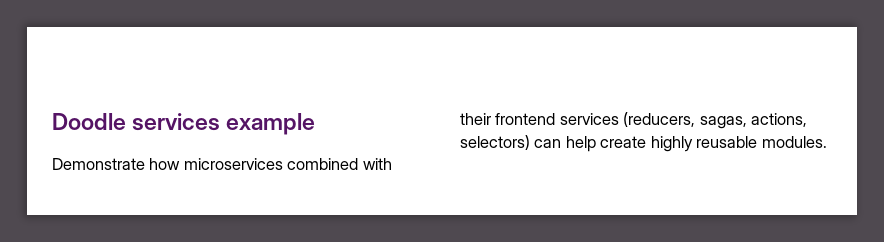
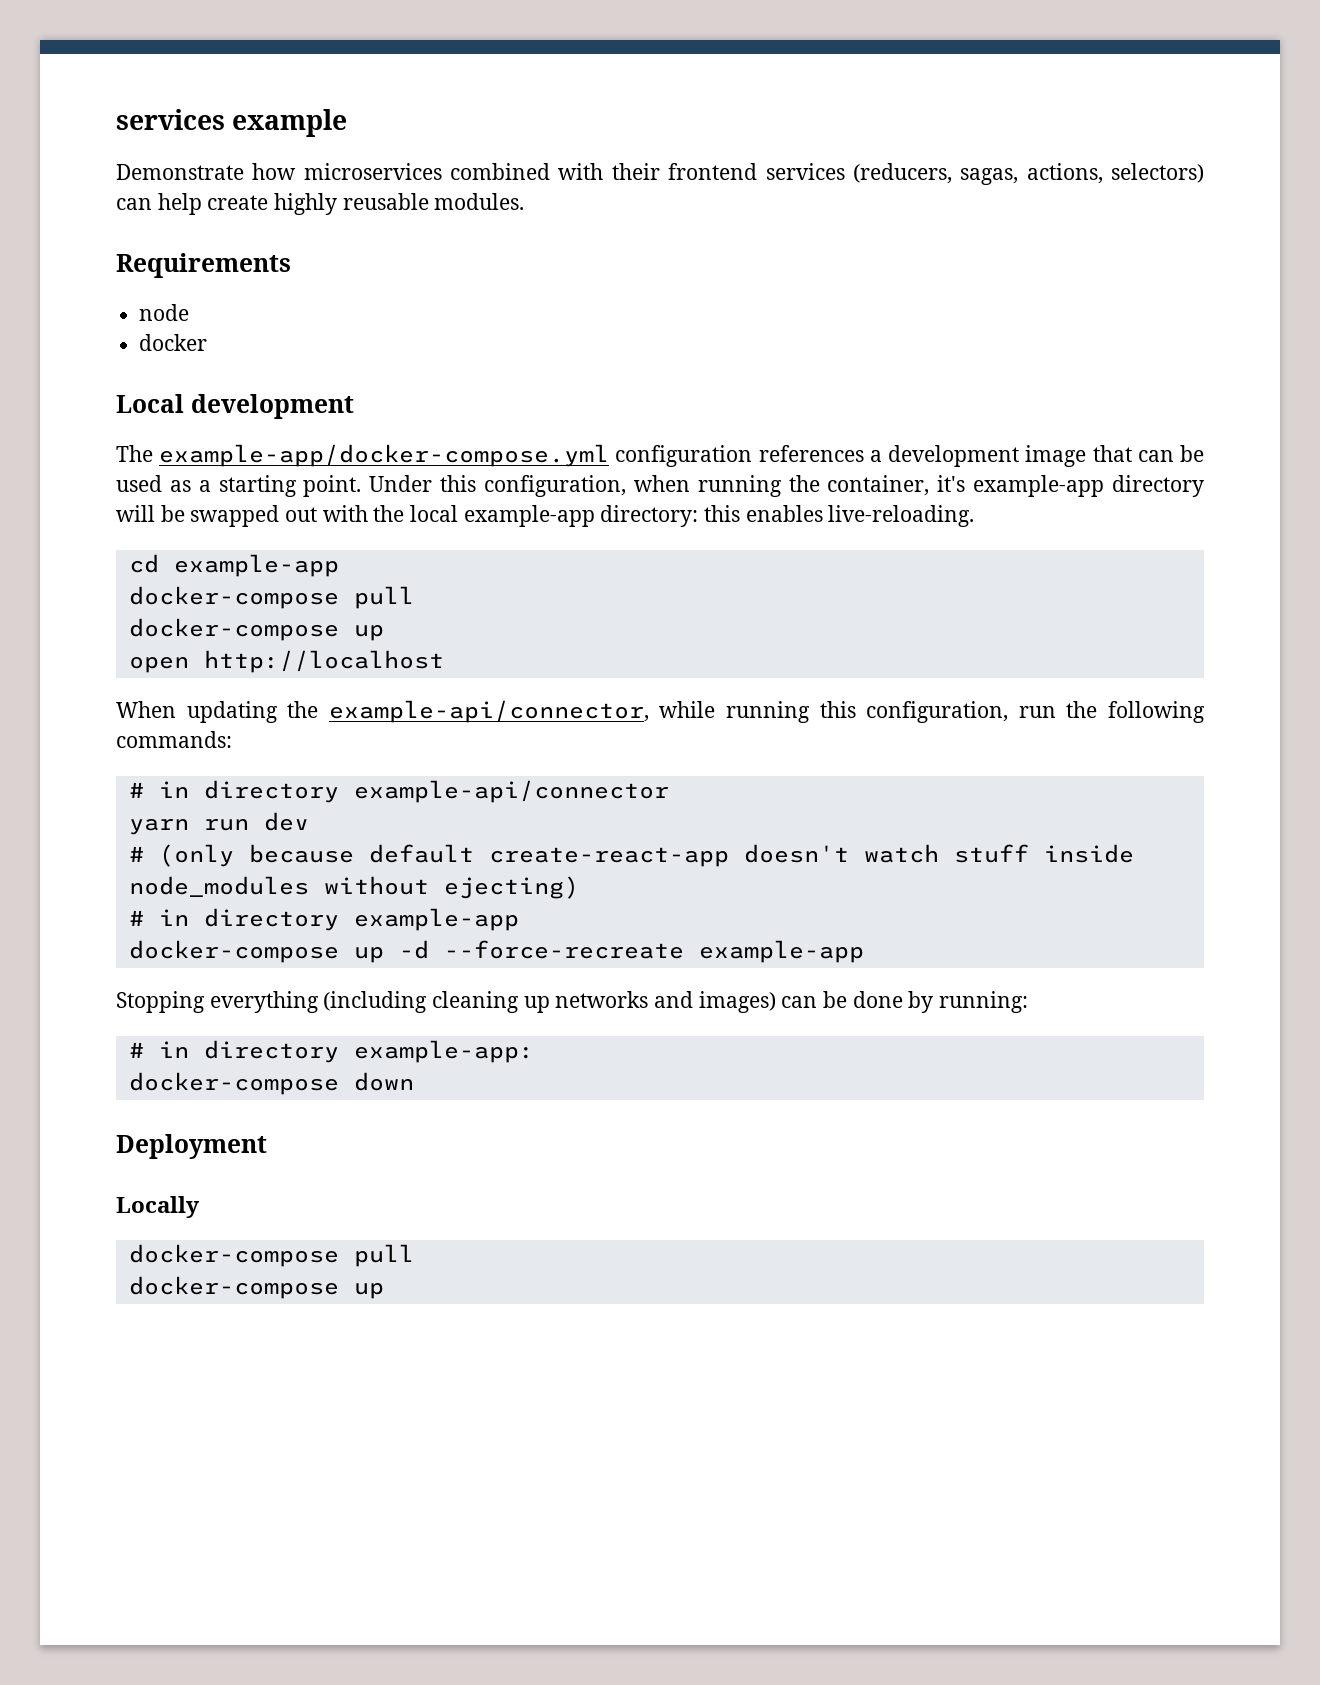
[52,113,126,130] Doodle -> (116, 119) none
(827, 142) none -> [116,253,291,278] [139,304,190,321] [139,334,208,351] [116,394,354,419] [116,444,1204,467] [116,475,1204,497] [116,505,975,527] [128,554,339,577] [128,586,414,609] [128,618,384,641] [128,650,444,673] [116,700,1205,723] [116,731,232,748] [128,780,669,803] [128,812,309,835] [128,844,1134,867] [128,876,579,899] [128,908,519,931] [128,940,864,963] [116,991,1029,1013] [128,1040,534,1063] [128,1072,414,1095] [116,1134,267,1159] [116,1196,200,1218] [128,1244,414,1267] [128,1276,384,1299] // Requirements // node // docker // Local development // The example-app/docker-compose.yml configuration references a development image that can be used as a starting point. Under this configuration, when running the container, it's example-app directory will be swapped out with the local example-app directory: this enables live-reloading. // cd example-app // docker-compose pull // docker-compose up // open http://localhost // When updating the example-api/connector, while running this configuration, run the following commands: // # in directory example-api/connector // yarn run dev // # (only because default create-react-app doesn't watch stuff inside node_modules without ejecting) // # in directory example-app // docker-compose up -d --force-recreate example-app // Stopping everything (including cleaning up networks and images) can be done by running: // # in directory example-app: // docker-compose down // Deployment // Locally // docker-compose pull // docker-compose up

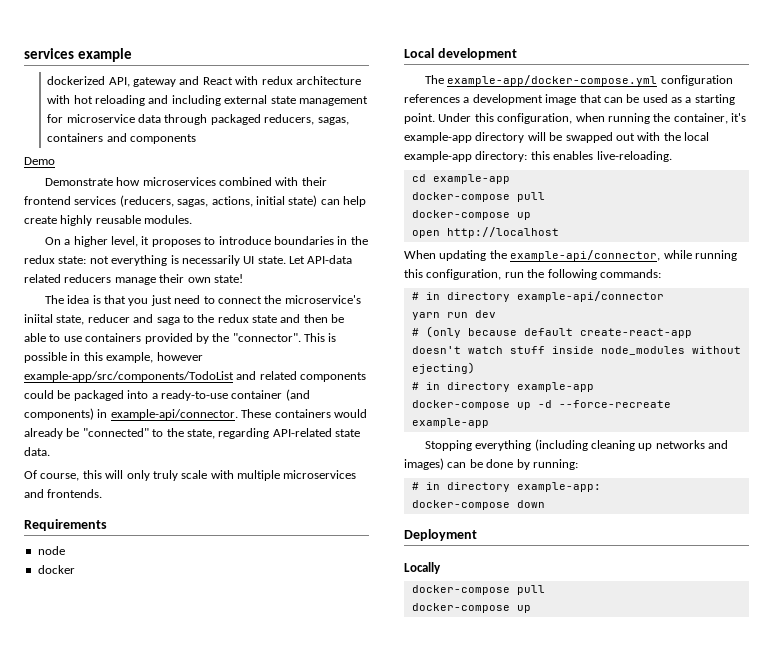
(348, 123) none -> [47,76,361,87] [47,95,368,106] [47,114,349,125] [47,133,197,144] [24,157,55,165] // dockerized API, gateway and React with redux architecture with hot reloading and including external state management for microservice data through packaged reducers, sagas, containers and components // Demo
[1111,163,1204,183] selectors) -> [255,195,318,207] initial state)
(525, 201) none -> [44,236,368,247] [24,255,353,266] [24,274,243,285] [44,295,361,306] [24,314,345,325] [24,333,337,344] [24,352,203,363] [24,371,367,382] [24,389,310,401] [24,408,367,420] [24,428,360,439] [24,447,50,456] [24,470,357,481] [24,489,103,498] // On a higher level, it proposes to introduce boundaries in the redux state: not everything is necessarily UI state. Let API-data related reducers manage their own state! // The idea is that you just need to connect the microservice's iniital state, reducer and saga to the redux state and then be able to use containers provided by the "connector". This is possible in this example, however example-app/src/components/TodoList and related components could be packaged into a ready-to-use container (and components) in example-api/connector. These containers would already be "connected" to the state, regarding API-related state data. // Of course, this will only truly scale with multiple microservices and frontends.

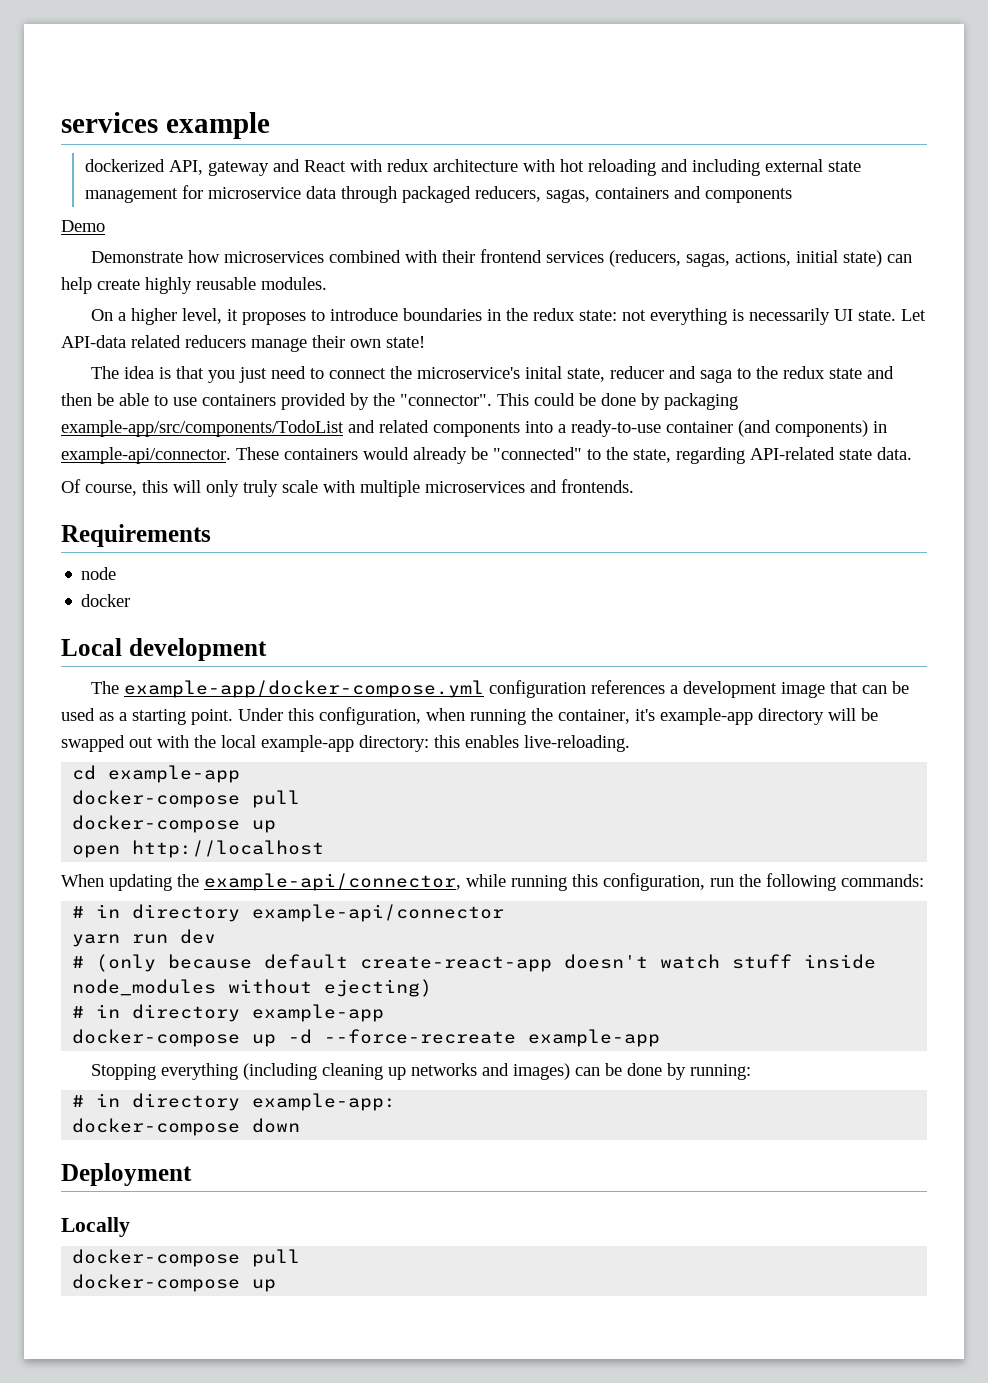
[24,314,53,323] iniital -> [524,366,562,379] inital
[328,333,337,342] [24,352,203,363] is possible in this example, however -> [534,393,738,410] could be done by packaging
[24,390,124,401] could be packaged -> (520, 429) none

